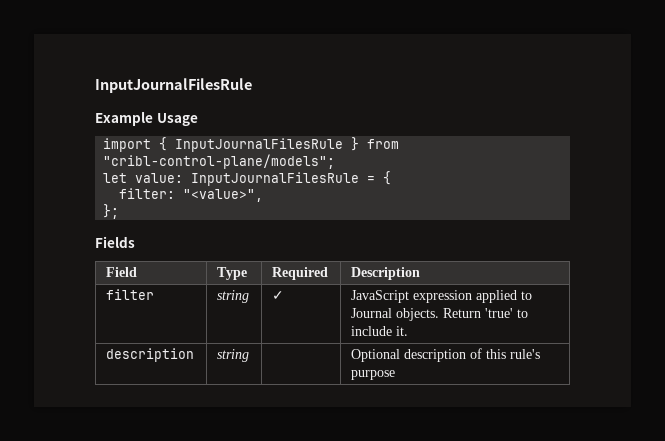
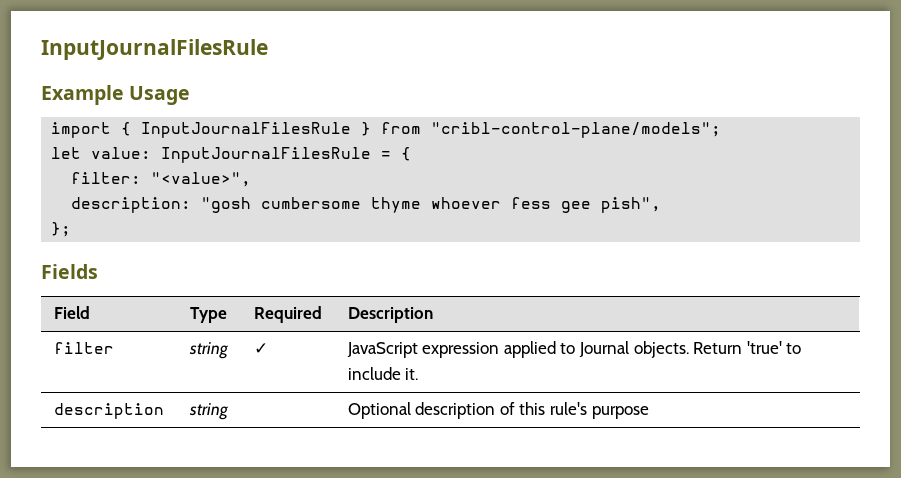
(264, 195) none -> [71,197,662,213] // description: "gosh cumbersome thyme whoever fess gee pish",

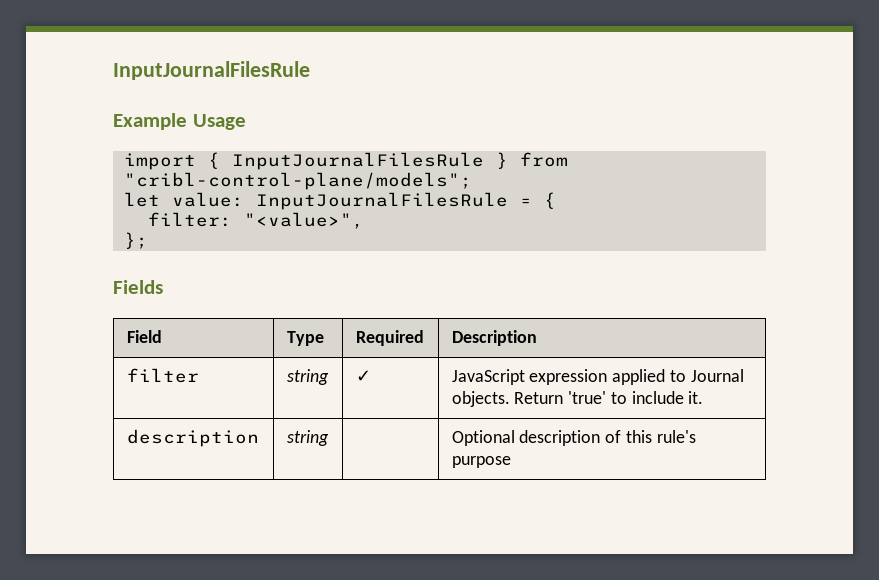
[71,197,662,213] // description: "gosh cumbersome thyme whoever fess gee pish", -> (364, 220) none

